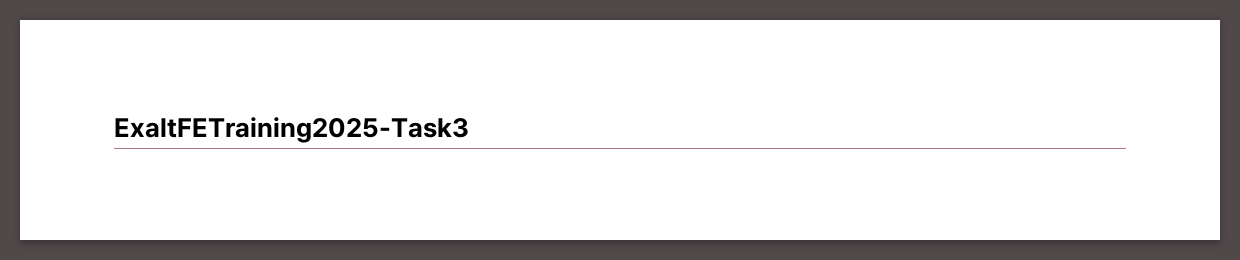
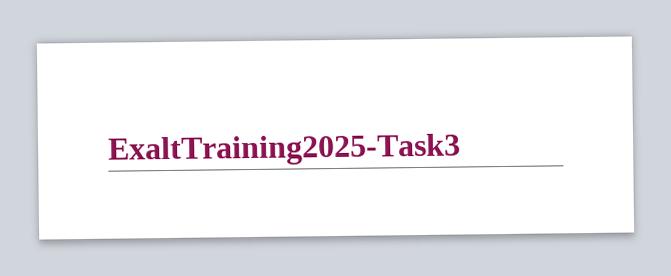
[114,117,469,143] ExaltFETraining2025-Task3 -> [107,133,461,167] ExaltTraining2025-Task3

